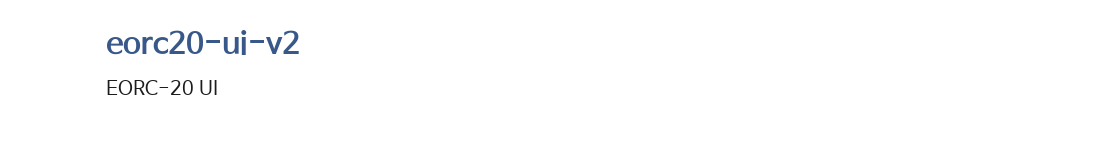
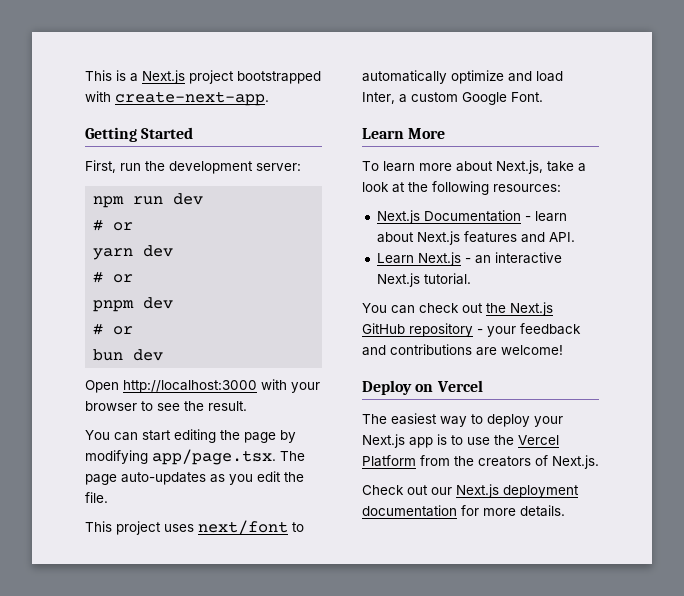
[106,30,300,55] [106,80,219,95] eorc20-ui-v2 // EORC-20 UI -> [85,70,321,84] [85,91,269,106] [85,127,194,142] [85,160,301,174] [93,193,204,208] [93,219,134,231] [93,245,174,260] [93,271,134,283] [93,297,174,312] [93,323,134,335] [93,349,164,361] [85,379,320,393] [85,401,247,411] [85,429,296,443] [85,449,305,465] [85,471,304,485] [85,492,108,503] [85,520,304,535] [362,70,563,84] [362,92,543,105] [362,128,446,139] [362,160,586,174] [362,181,561,195] [376,210,567,224] [376,231,575,245] [376,252,562,266] [376,273,471,287] [362,302,553,316] [362,323,581,337] [362,344,563,356] [362,380,483,395] [362,413,563,427] [362,434,559,448] [362,455,599,469] [362,484,579,498] [362,505,565,517] This is a Next.js project bootstrapped with create-next-app. // Getting Started // First, run the development server: // npm run dev // # or // yarn dev // # or // pnpm dev // # or // bun dev // Open http://localhost:3000 with your browser to see the result. // You can start editing the page by modifying app/page.tsx. The page auto-updates as you edit the file. // This project uses next/font to automatically optimize and load Inter, a custom Google Font. // Learn More // To learn more about Next.js, take a look at the following resources: // Next.js Documentation - learn about Next.js features and API. // Learn Next.js - an interactive Next.js tutorial. // You can check out the Next.js GitHub repository - your feedback and contributions are welcome! // Deploy on Vercel // The easiest way to deploy your Next.js app is to use the Vercel Platform from the creators of Next.js. // Check out our Next.js deployment documentation for more details.

